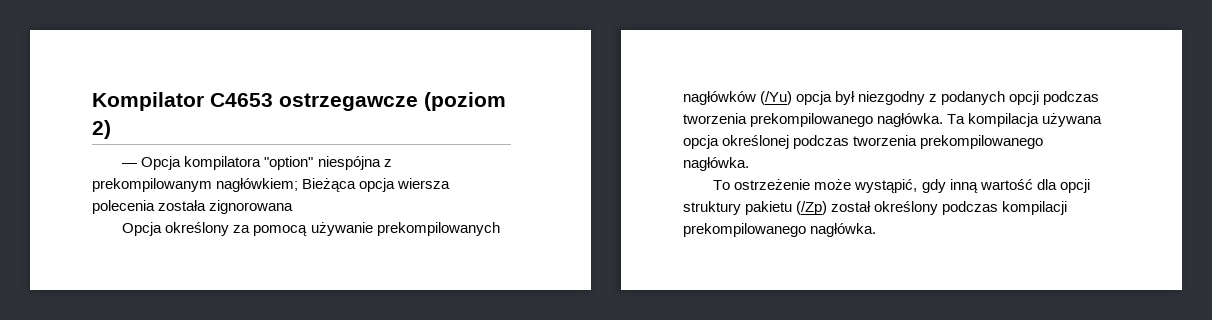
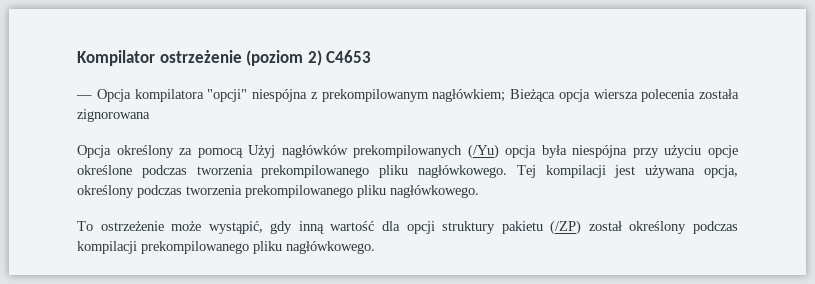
[210,93,418,111] C4653 ostrzegawcze -> [159,50,242,63] ostrzeżenie
(111, 129) none -> [326,50,372,63] C4653
[264,156,314,170] "option" -> [207,89,248,102] "opcji"
[310,222,500,236] [683,91,1100,105] [683,113,1103,127] [683,135,1044,149] [683,157,749,171] używanie prekompilowanych nagłówków (/Yu) opcja był niezgodny z podanych opcji podczas tworzenia prekompilowanego nagłówka. Ta kompilacja używana opcja określonej podczas tworzenia prekompilowanego nagłówka. -> [248,144,739,159] [77,165,738,178] [77,185,479,198] Użyj nagłówków prekompilowanych (/Yu) opcja była niespójna przy użyciu opcje określone podczas tworzenia prekompilowanego pliku nagłówkowego. Tej kompilacji jest używana opcja, określony podczas tworzenia prekompilowanego pliku nagłówkowego.
[796,201,828,215] (/Zp) -> [550,220,582,235] (/ZP)
[810,223,877,237] nagłówka. -> [253,241,375,254] pliku nagłówkowego.

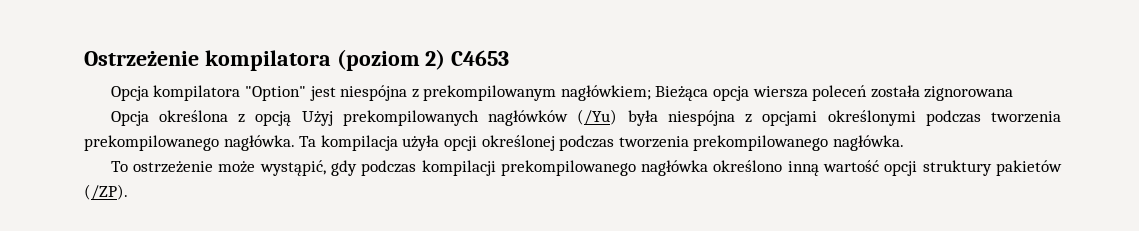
[77,50,242,66] Kompilator ostrzeżenie -> [84,50,331,71] Ostrzeżenie kompilatora
[76,95,92,99] — -> (510, 58) none
[207,89,248,102] "opcji" -> [244,86,336,101] "Option" jest
[641,89,696,102] polecenia -> [812,85,868,101] poleceń
[116,144,739,159] [77,165,738,178] [77,185,479,198] określony za pomocą Użyj nagłówków prekompilowanych (/Yu) opcja była niespójna przy użyciu opcje określone podczas tworzenia prekompilowanego pliku nagłówkowego. Tej kompilacji jest używana opcja, określony podczas tworzenia prekompilowanego pliku nagłówkowego. -> [159,109,1061,126] [84,135,904,151] określona z opcją Użyj prekompilowanych nagłówków (/Yu) była niespójna z opcjami określonymi podczas tworzenia prekompilowanego nagłówka. Ta kompilacja użyła opcji określonej podczas tworzenia prekompilowanego nagłówka.
[298,220,738,235] [77,241,375,254] inną wartość dla opcji struktury pakietu (/ZP) został określony podczas kompilacji prekompilowanego pliku nagłówkowego. -> [361,160,1062,176] [84,184,128,200] podczas kompilacji prekompilowanego nagłówka określono inną wartość opcji struktury pakietów (/ZP).

